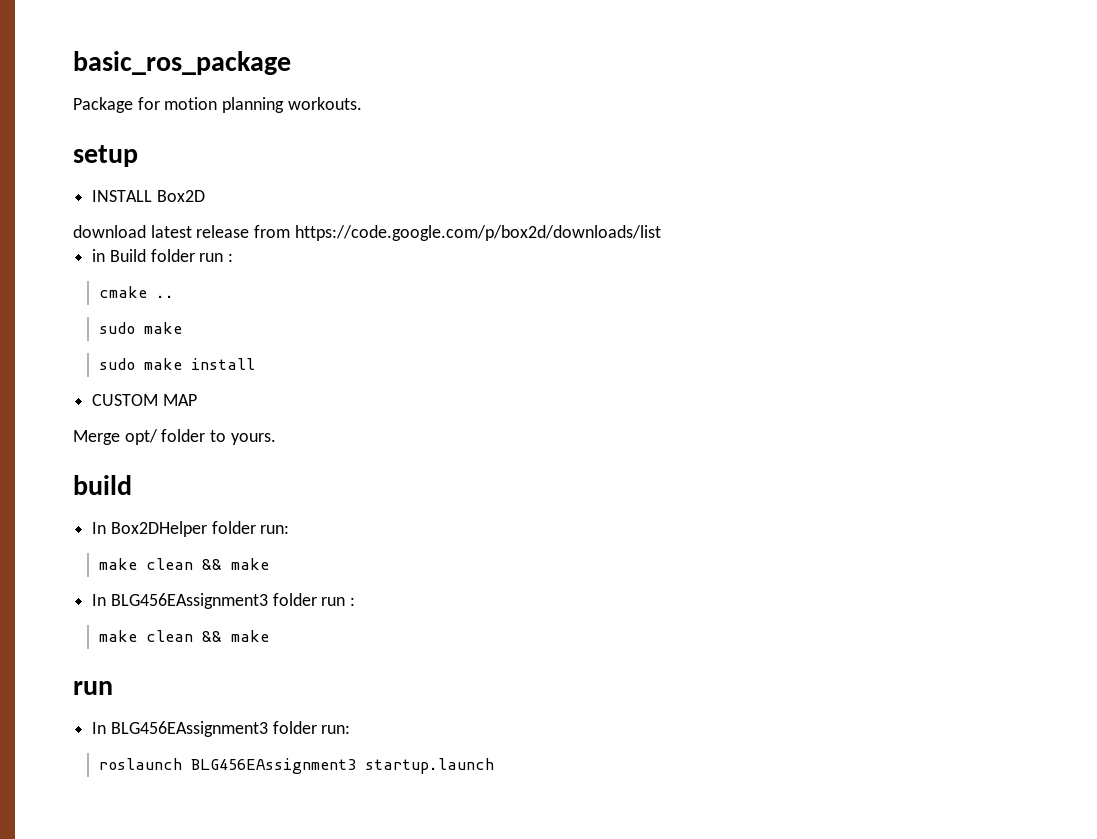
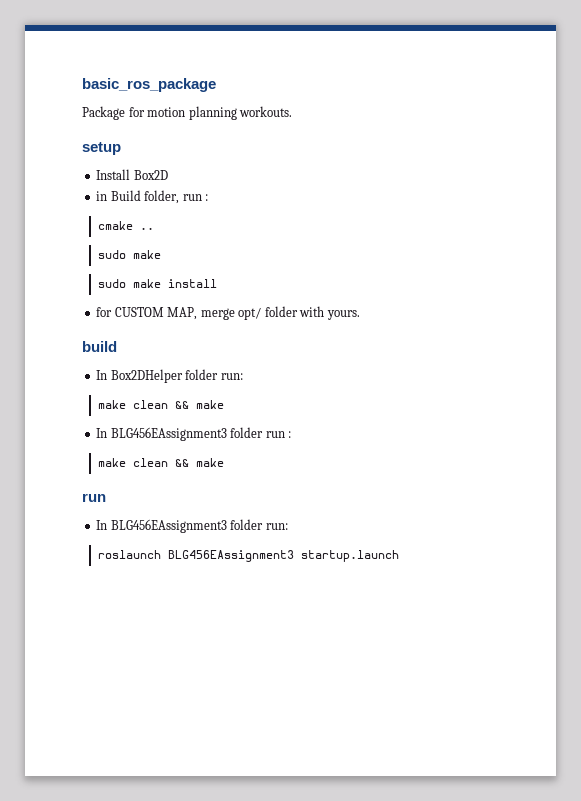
[92,190,153,202] INSTALL -> [96,169,131,180] Install
[73,225,661,241] // download latest release from https://code.google.com/p/box2d/downloads/list -> (168, 175) none
[150,249,195,262] folder -> [144,190,180,204] folder,
[92,394,197,406] [73,430,120,445] CUSTOM MAP // Merge -> [96,307,235,320] for CUSTOM MAP, merge
[210,430,227,442] to -> [299,306,325,317] with

